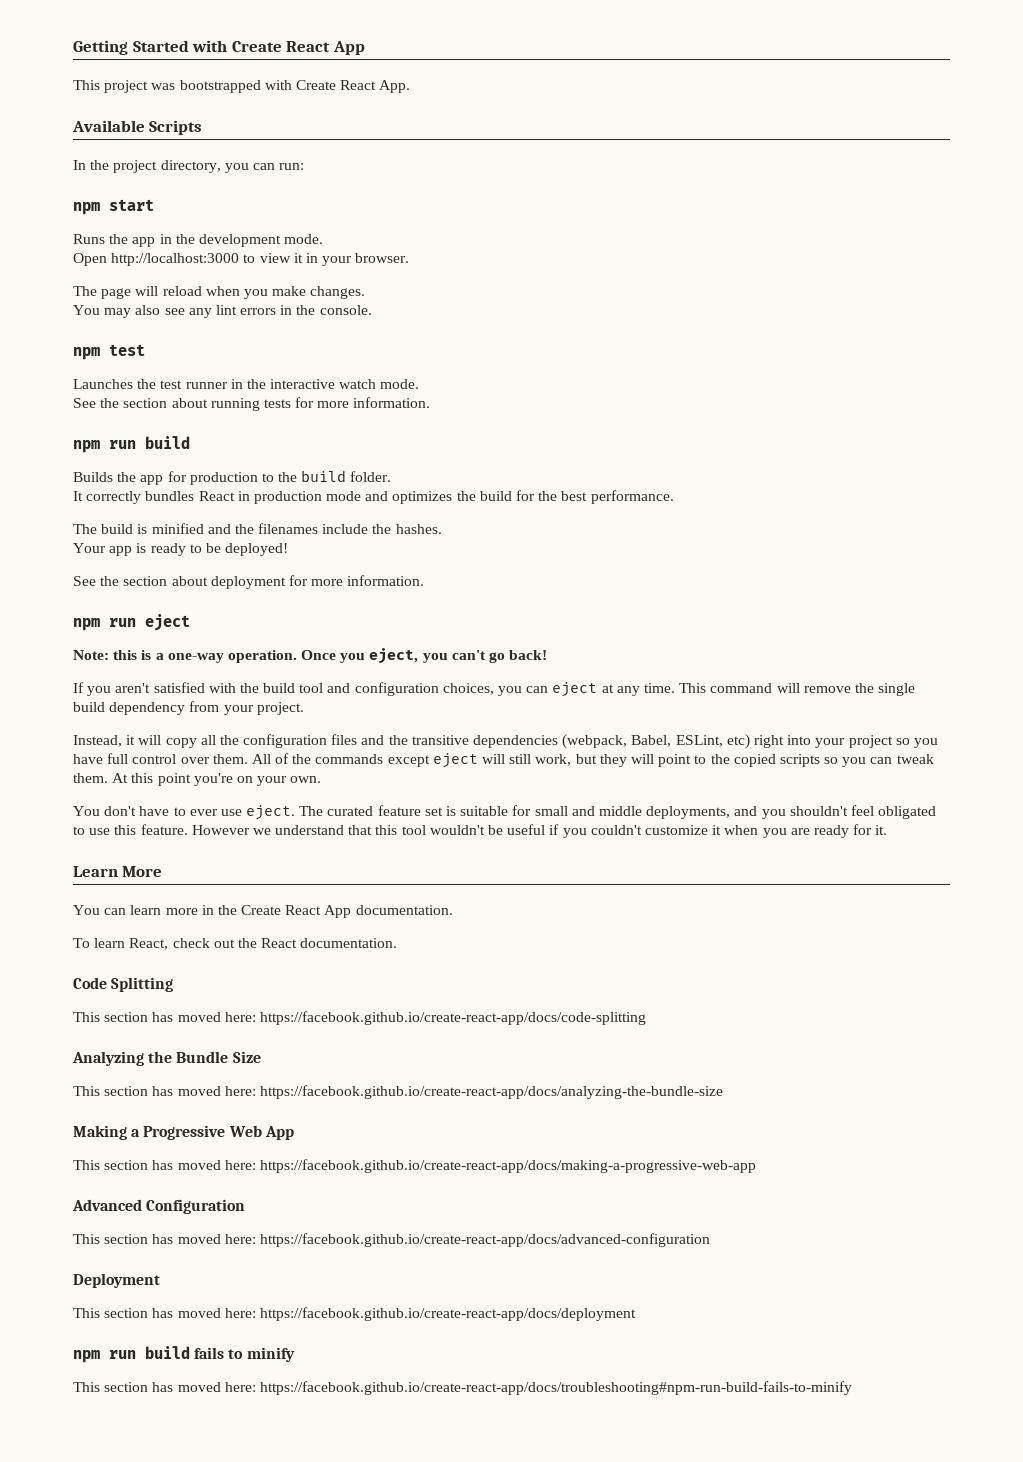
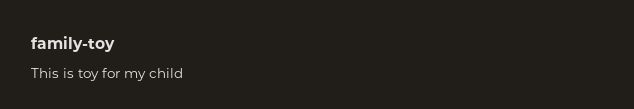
[73,40,365,55] [73,80,411,93] [72,120,203,135] [73,160,305,173] [73,199,154,215] [73,234,324,247] [73,253,410,266] [73,286,366,299] [73,305,372,318] [73,344,145,360] [73,379,420,389] [73,397,431,411] [73,436,190,453] [73,470,392,485] [73,490,674,504] [73,523,442,534] [73,543,289,556] [73,575,425,589] [73,614,190,631] [73,648,548,664] [73,682,916,697] [73,701,304,715] [73,734,938,749] [73,753,934,768] [73,773,322,786] [73,805,937,820] [73,824,888,838] [73,866,163,877] [73,905,453,918] [73,938,398,950] [73,977,174,992] [73,1011,646,1025] [72,1051,261,1066] [73,1085,723,1099] [73,1125,294,1140] [73,1159,756,1173] [72,1199,246,1214] [73,1233,710,1247] [73,1273,160,1288] [73,1307,636,1321] [73,1346,295,1363] [73,1381,852,1395] Getting Started with Create React App // This project was bootstrapped with Create React App. // Available Scripts // In the project directory, you can run: // npm start // Runs the app in the development mode. // Open http://localhost:3000 to view it in your browser. // The page will reload when you make changes. // You may also see any lint errors in the console. // npm test // Launches the test runner in the interactive watch mode. // See the section about running tests for more information. // npm run build // Builds the app for production to the build folder. // It correctly bundles React in production mode and optimizes the build for the best performance. // The build is minified and the filenames include the hashes. // Your app is ready to be deployed! // See the section about deployment for more information. // npm run eject // Note: this is a one-way operation. Once you eject, you can't go back! // If you aren't satisfied with the build tool and configuration choices, you can eject at any time. This command will remove the single build dependency from your project. // Instead, it will copy all the configuration files and the transitive dependencies (webpack, Babel, ESLint, etc) right into your project so you have full control over them. All of the commands except eject will still work, but they will point to the copied scripts so you can tweak them. At this point you're on your own. // You don't have to ever use eject. The curated feature set is suitable for small and middle deployments, and you shouldn't feel obligated to use this feature. However we understand that this tool wouldn't be useful if you couldn't customize it when you are ready for it. // Learn More // You can learn more in the Create React App documentation. // To learn React, check out the React documentation. // Code Splitting // This section has moved here: https://facebook.github.io/create-react-app/docs/code-splitting // Analyzing the Bundle Size // This section has moved here: https://facebook.github.io/create-react-app/docs/analyzing-the-bundle-size // Making a Progressive Web App // This section has moved here: https://facebook.github.io/create-react-app/docs/making-a-progressive-web-app // Advanced Configuration // This section has moved here: https://facebook.github.io/create-react-app/docs/advanced-configuration // Deployment // This section has moved here: https://facebook.github.io/create-react-app/docs/deployment // npm run build fails to minify // This section has moved here: https://facebook.github.io/create-react-app/docs/troubleshooting#npm-run-build-fails-to-minify -> [31,36,115,52] [31,68,183,81] family-toy // This is toy for my child

